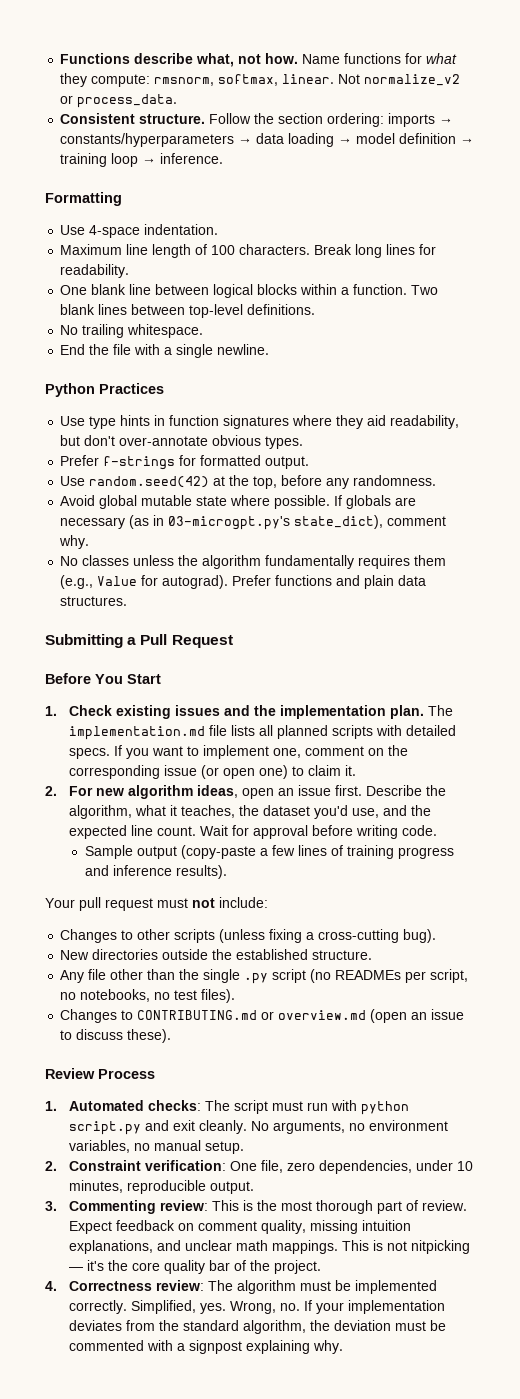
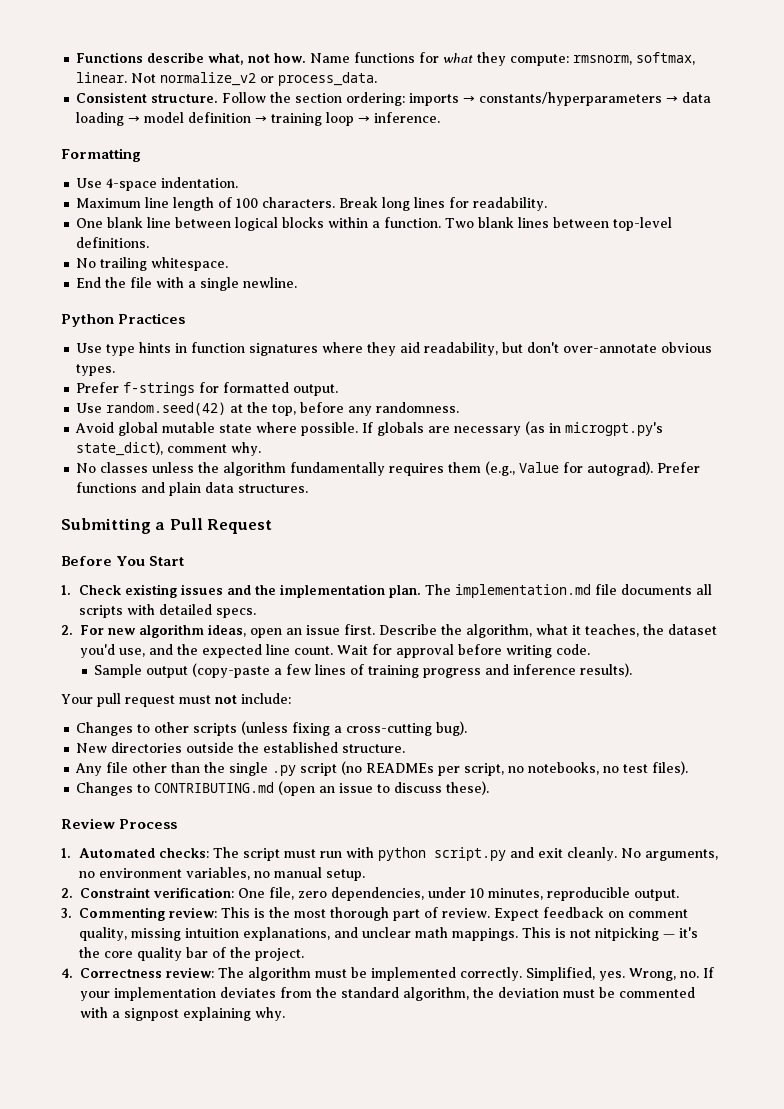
[168,516,291,530] 03-microgpt.py's -> [565,422,664,436] microgpt.py's
[231,725,329,739] lists all planned -> [621,584,713,595] documents all
[114,745,409,759] [69,765,357,779] If you want to implement one, comment on the corresponding issue (or open one) to claim it. -> (257, 613) none
[261,1010,367,1020] or overview.md -> (275, 787) none

